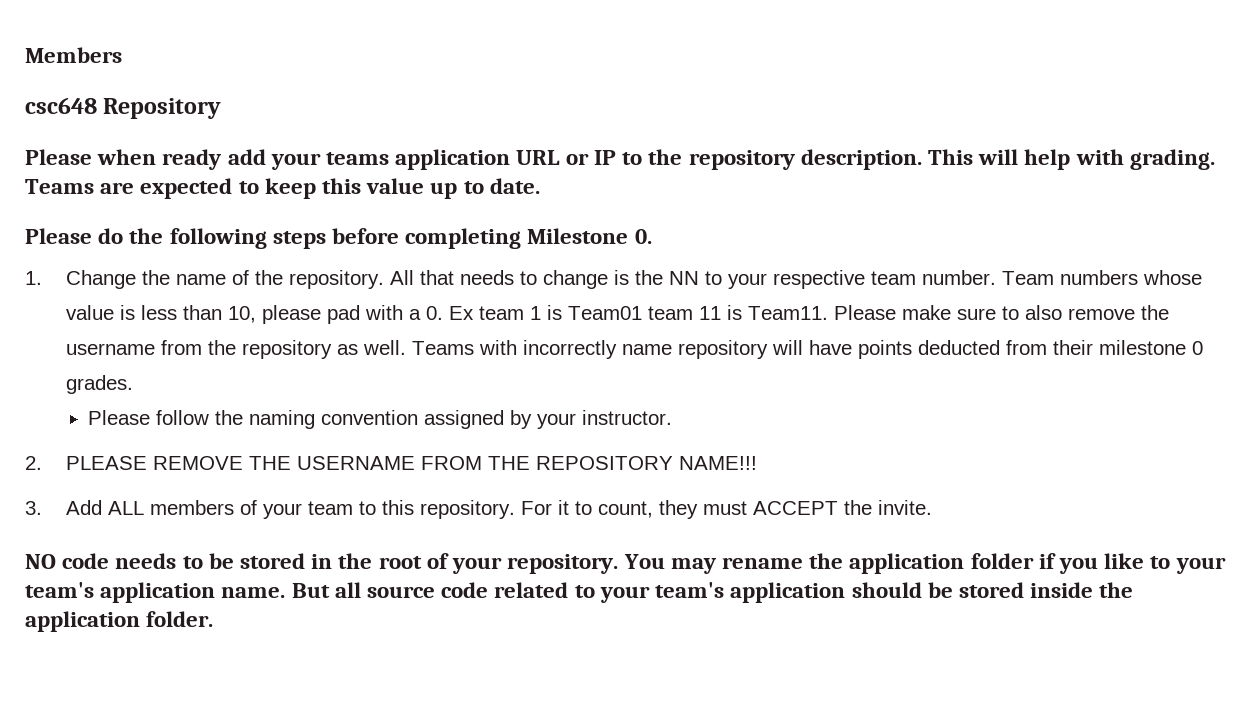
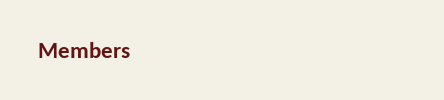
[25,97,222,119] [25,149,1215,170] [25,178,540,199] [25,228,652,249] [25,270,1202,289] [65,305,1169,324] [65,340,1203,359] [65,375,133,394] [88,410,673,429] [25,456,757,470] [25,500,932,519] [25,553,1226,574] [25,582,1134,603] [25,611,214,632] // csc648 Repository // Please when ready add your teams application URL or IP to the repository description. This will help with grading. Teams are expected to keep this value up to date. // Please do the following steps before completing Milestone 0. // 1. Change the name of the repository. All that needs to change is the NN to your respective team number. Team numbers whose value is less than 10, please pad with a 0. Ex team 1 is Team01 team 11 is Team11. Please make sure to also remove the username from the repository as well. Teams with incorrectly name repository will have points deducted from their milestone 0 grades. // Please follow the naming convention assigned by your instructor. // 2. PLEASE REMOVE THE USERNAME FROM THE REPOSITORY NAME!!! // 3. Add ALL members of your team to this repository. For it to count, they must ACCEPT the invite. // NO code needs to be stored in the root of your repository. You may rename the application folder if you like to your team's application name. But all source code related to your team's application should be stored inside the application folder. -> (130, 50) none

